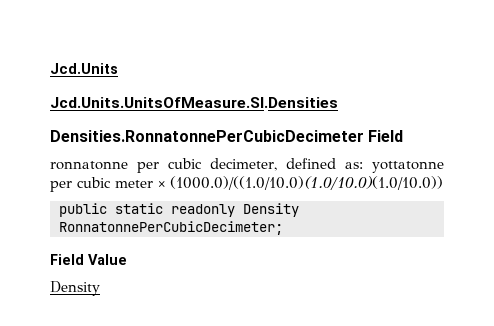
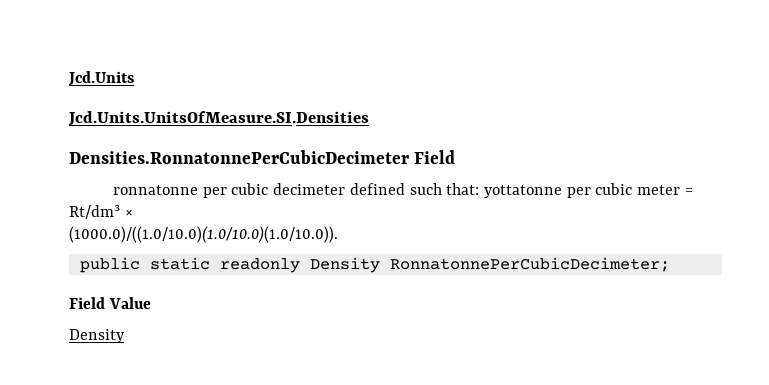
[210,158,363,171] decimeter, defined as: -> [273,183,480,195] decimeter defined such that:
(153, 184) none -> [684,188,693,195] [69,205,120,219] = Rt/dm³
[170,176,443,190] (1000.0)/((1.0/10.0)(1.0/10.0)(1.0/10.0)) -> [69,226,338,243] // (1000.0)/((1.0/10.0)(1.0/10.0)(1.0/10.0)).

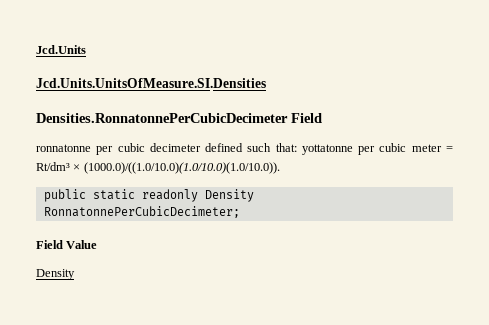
(133, 213) // -> (81, 167) none

